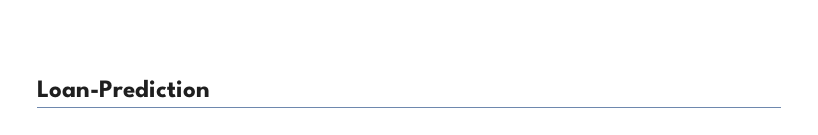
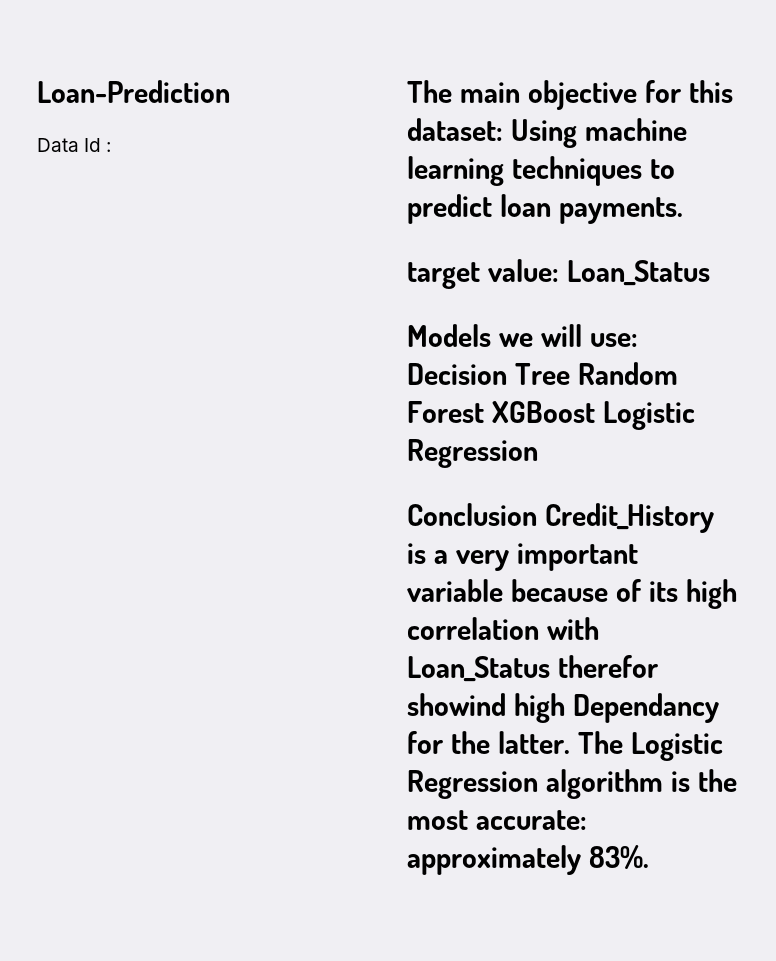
(210, 88) none -> [37,138,112,152] [407,80,733,110] [407,118,687,148] [407,156,675,186] [407,194,683,224] [407,259,710,289] [407,324,638,347] [407,362,678,385] [407,401,695,430] [407,439,538,468] [407,503,714,533] [407,543,638,571] [407,579,737,609] [407,617,599,640] [407,655,658,682] [407,693,719,723] [407,731,723,761] [407,769,737,799] [407,810,587,830] [407,845,649,875] // Data Id : // The main objective for this dataset: Using machine learning techniques to predict loan payments. // target value: Loan_Status // Models we will use: Decision Tree Random Forest XGBoost Logistic Regression // Conclusion Credit_History is a very important variable because of its high correlation with Loan_Status therefor showind high Dependancy for the latter. The Logistic Regression algorithm is the most accurate: approximately 83%.

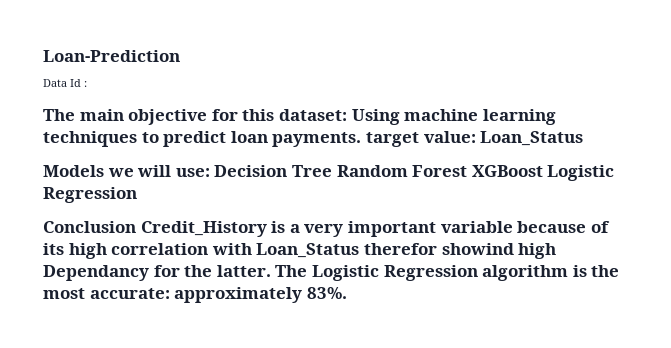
(683, 210) // -> (362, 139) none

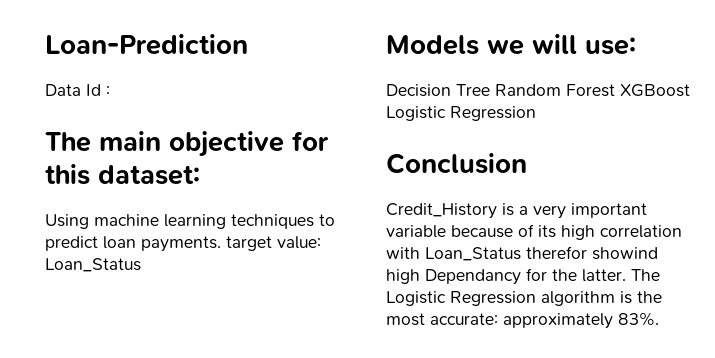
(347, 115) none -> (200, 175) //
(210, 172) none -> (636, 46) //
(136, 227) none -> (527, 163) //

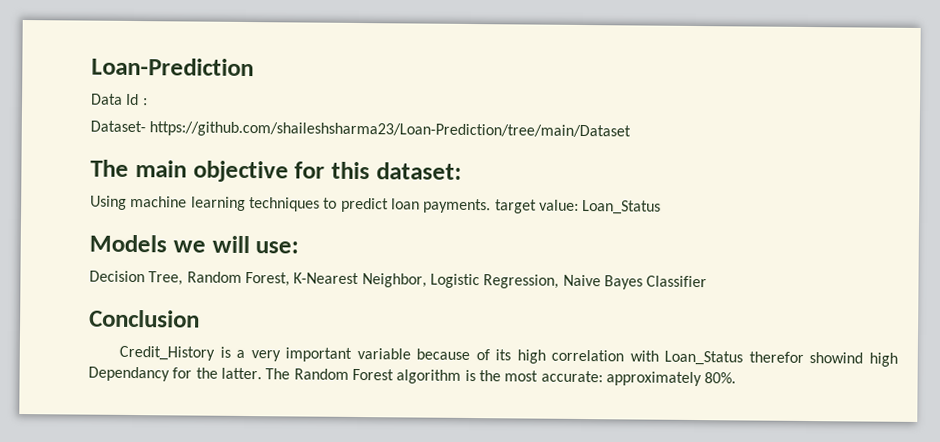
(110, 91) none -> [90,120,632,140] // Dataset- https://github.com/shaileshsharma23/Loan-Prediction/tree/main/Dataset
[456,84,690,97] [386,106,536,121] Tree Random Forest XGBoost Logistic Regression -> [148,271,708,290] Tree, Random Forest, K-Nearest Neighbor, Logistic Regression, Naive Bayes Classifier
[386,291,536,306] Logistic Regression -> [293,368,394,381] Random Forest
[618,312,659,326] 83%. -> [704,372,737,384] 80%.

